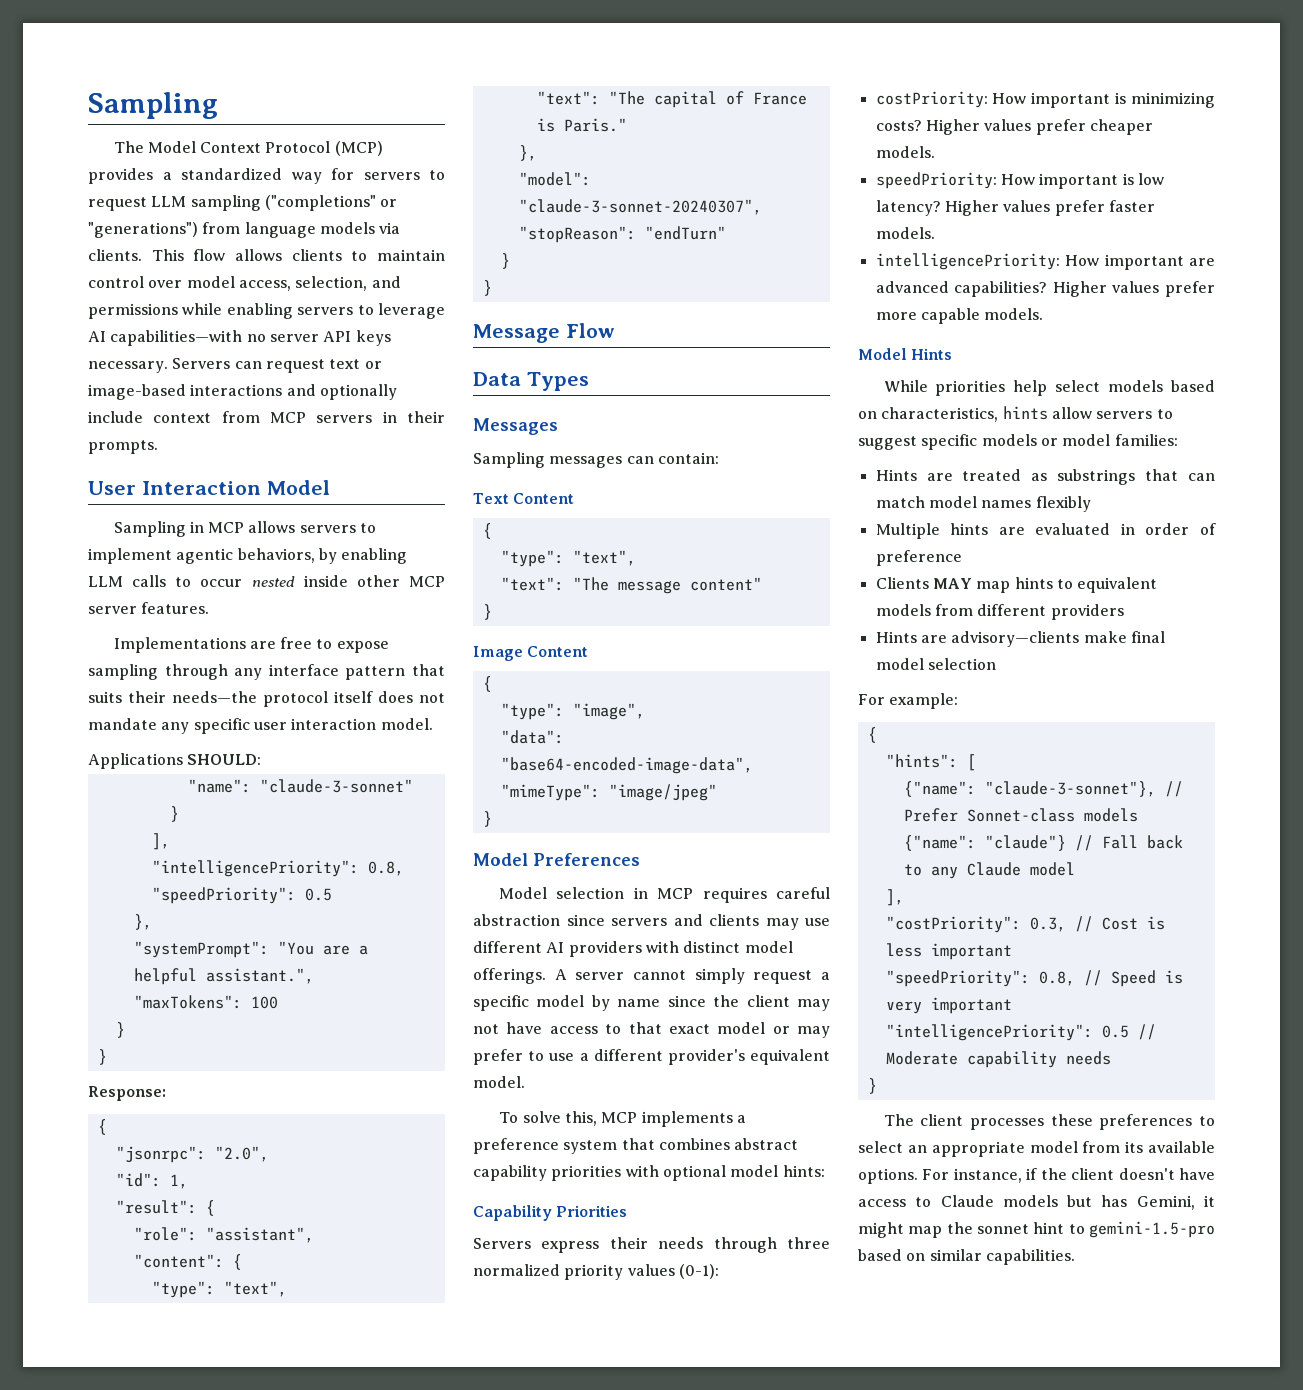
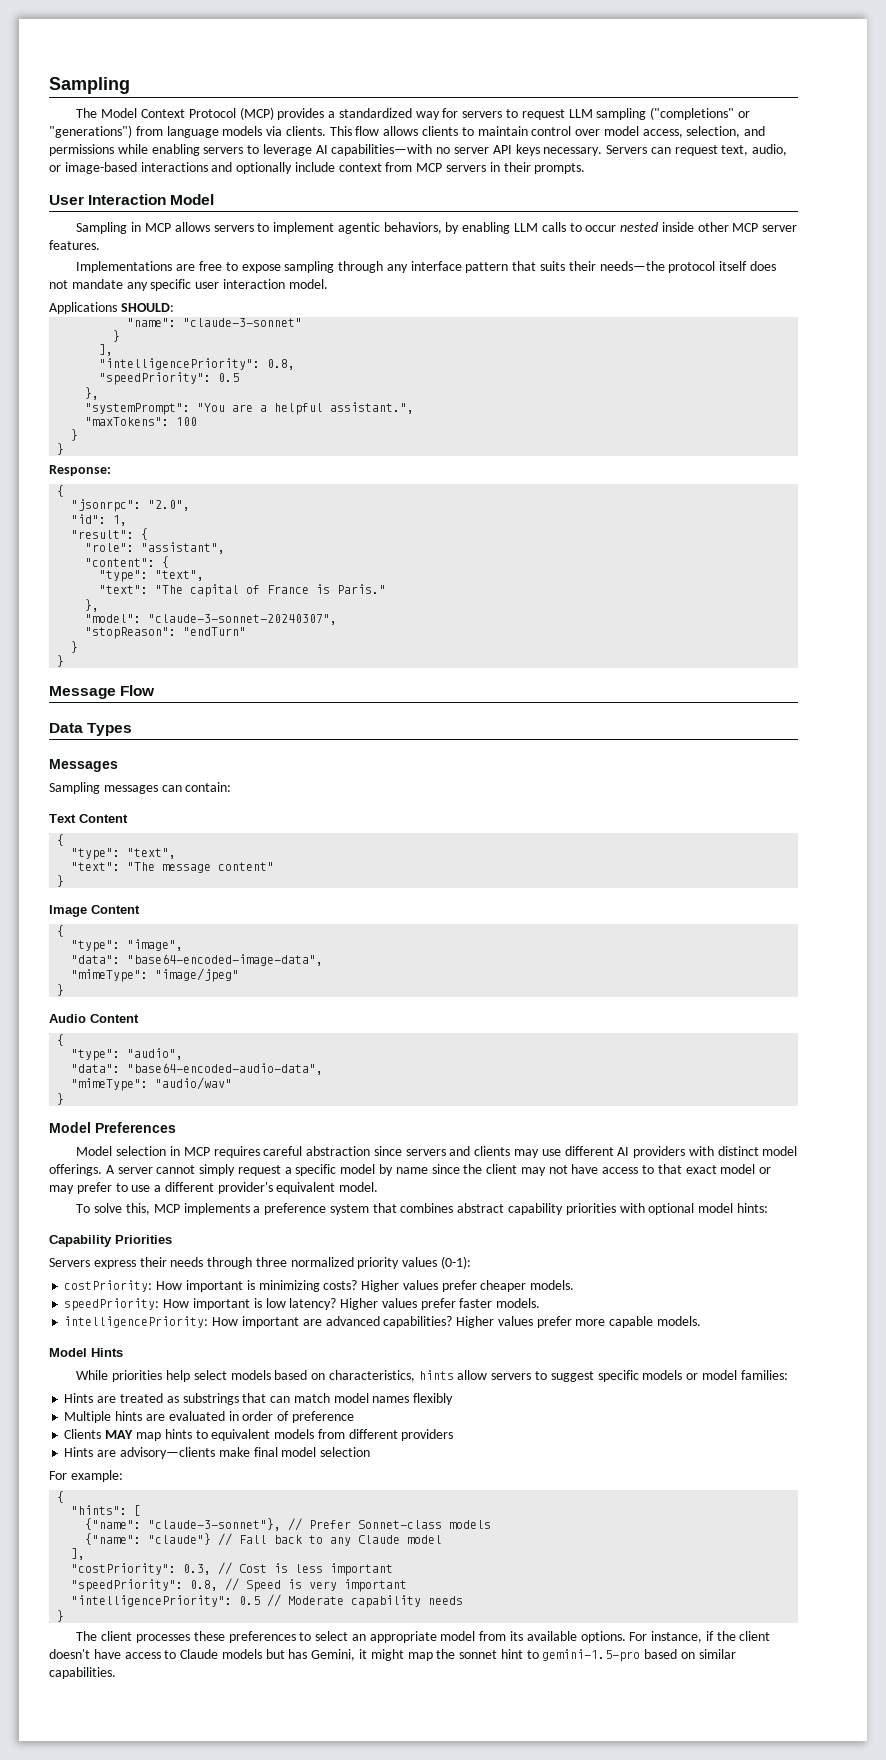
[329,359,361,369] text -> [721,144,788,156] text, audio,
(492, 819) none -> [49,1014,139,1023] [57,1034,65,1046] [71,1048,184,1061] [71,1063,324,1075] [71,1077,233,1091] [57,1093,65,1105] // Audio Content // { // "type": "audio", // "data": "base64-encoded-audio-data", // "mimeType": "audio/wav" // }

